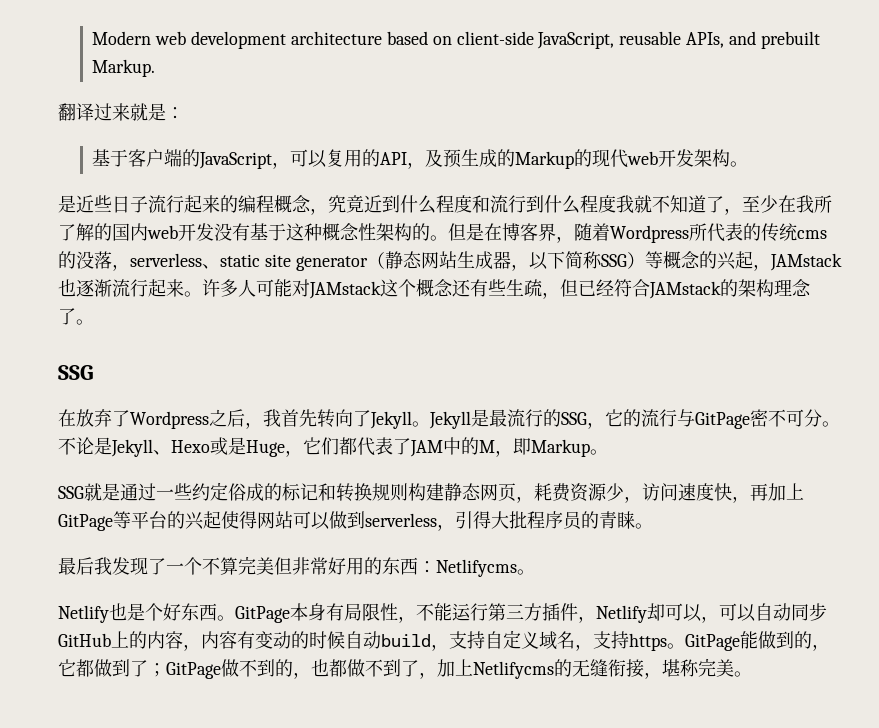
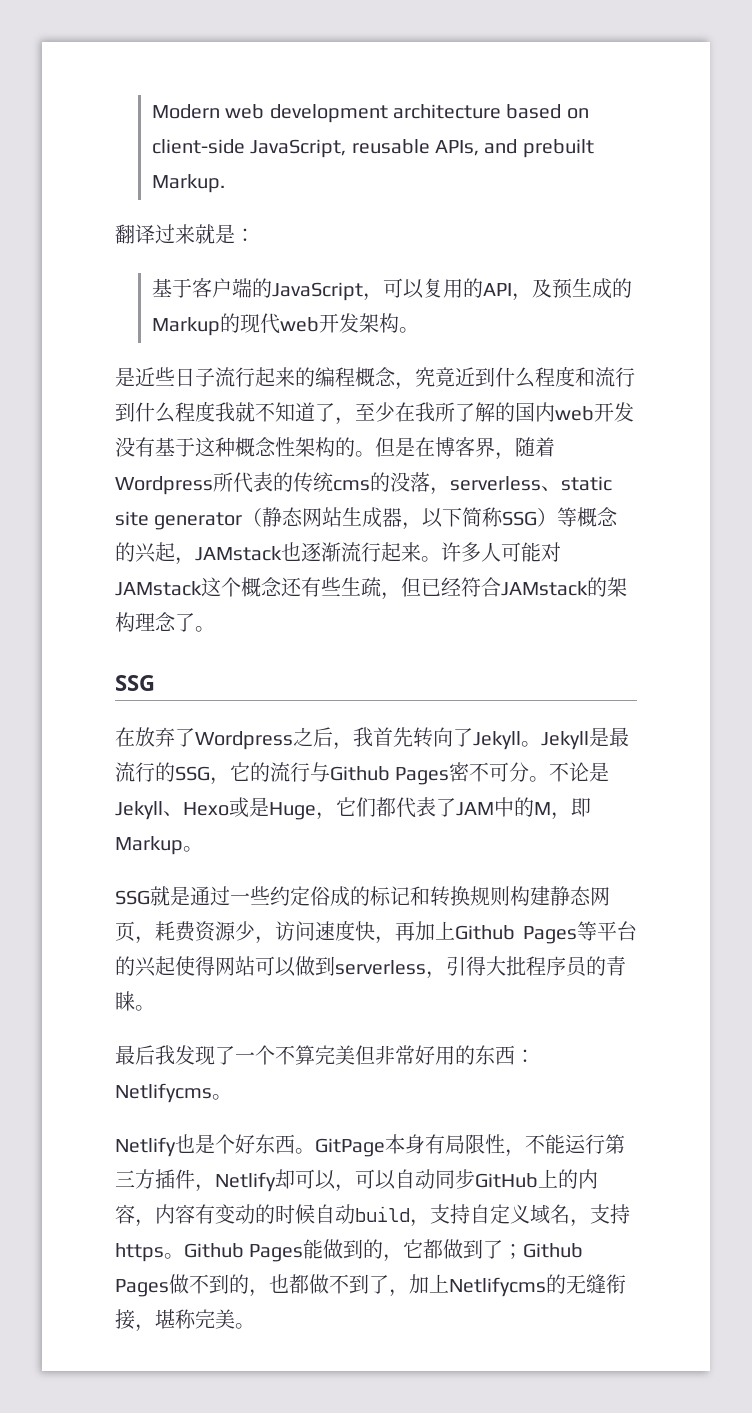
[695,412,750,429] GitPage -> [330,766,450,785] Github Pages
[58,514,113,531] GitPage -> [455,925,577,944] Github Pages
[685,634,740,651] GitPage -> [184,1243,304,1262] Github Pages
[166,662,221,679] GitPage -> [523,1243,584,1258] [115,1279,169,1297] Github Pages

